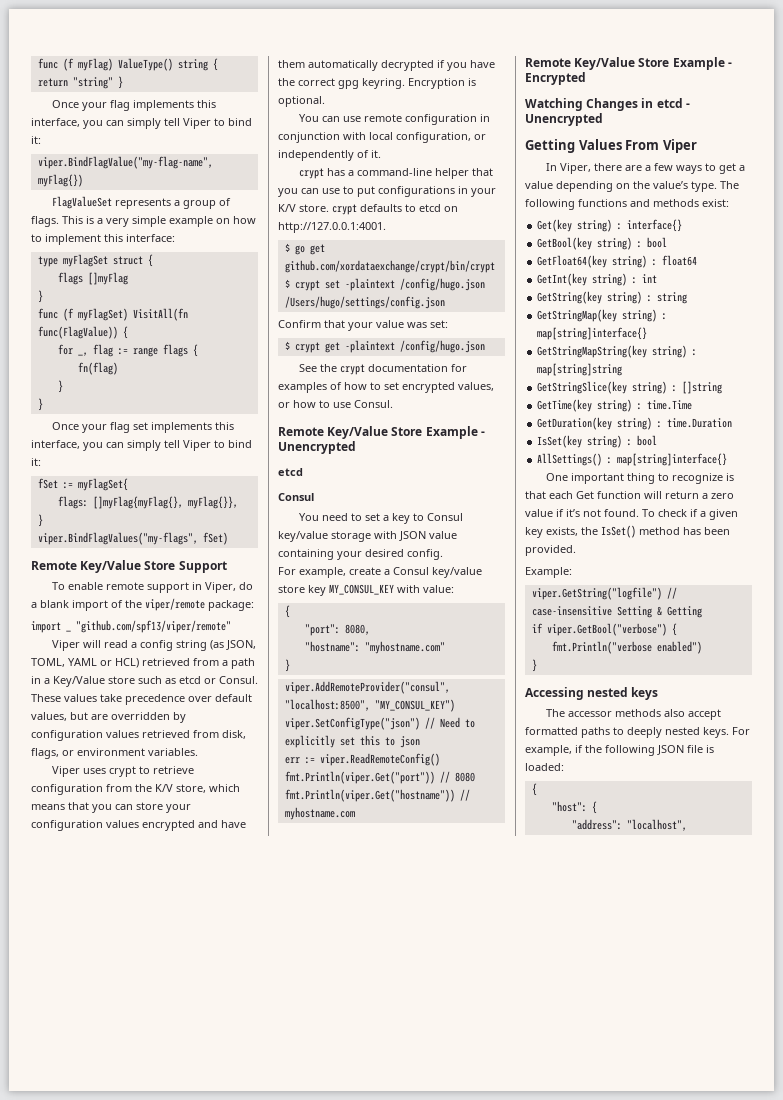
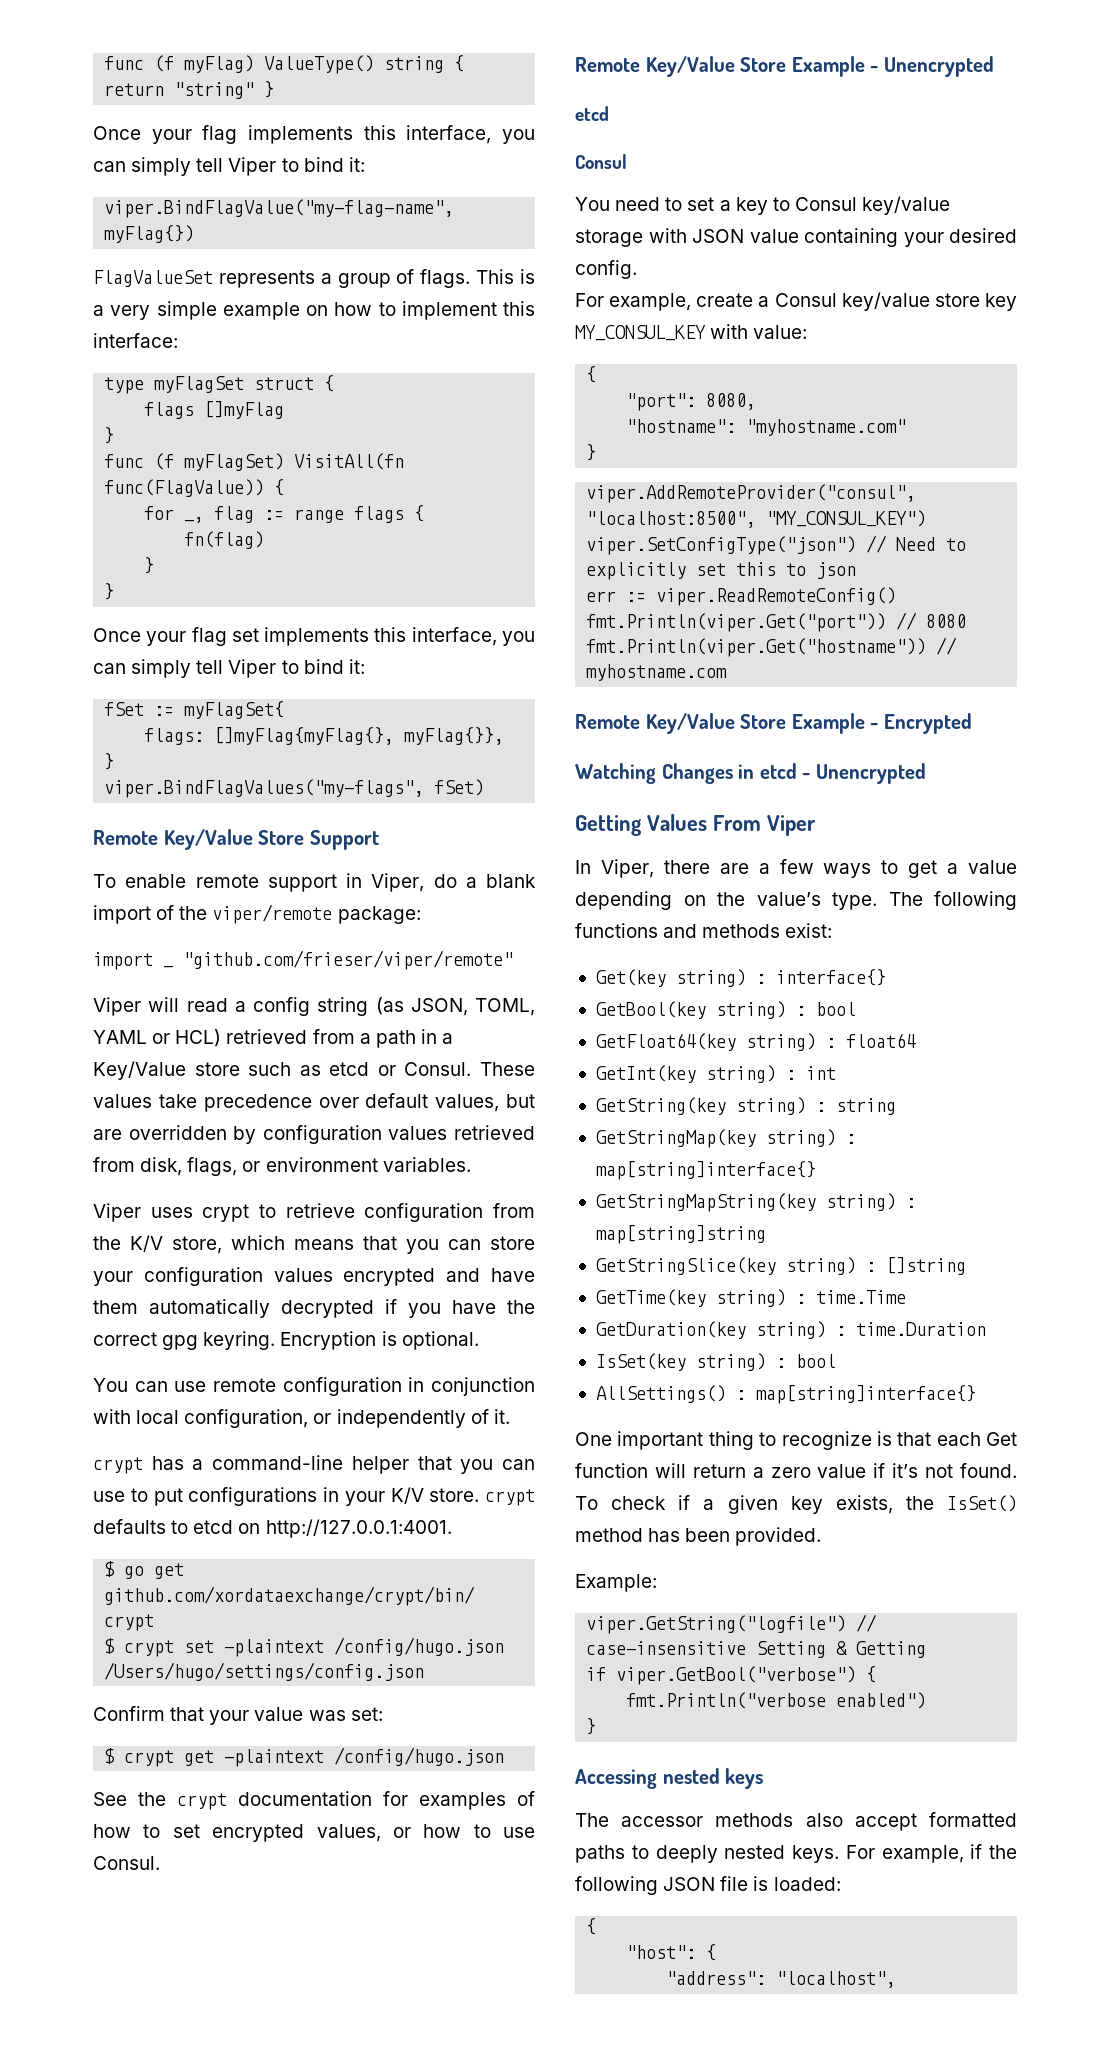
[76,620,231,633] "github.com/spf13/viper/remote" -> [183,950,513,970] "github.com/frieser/viper/remote"

